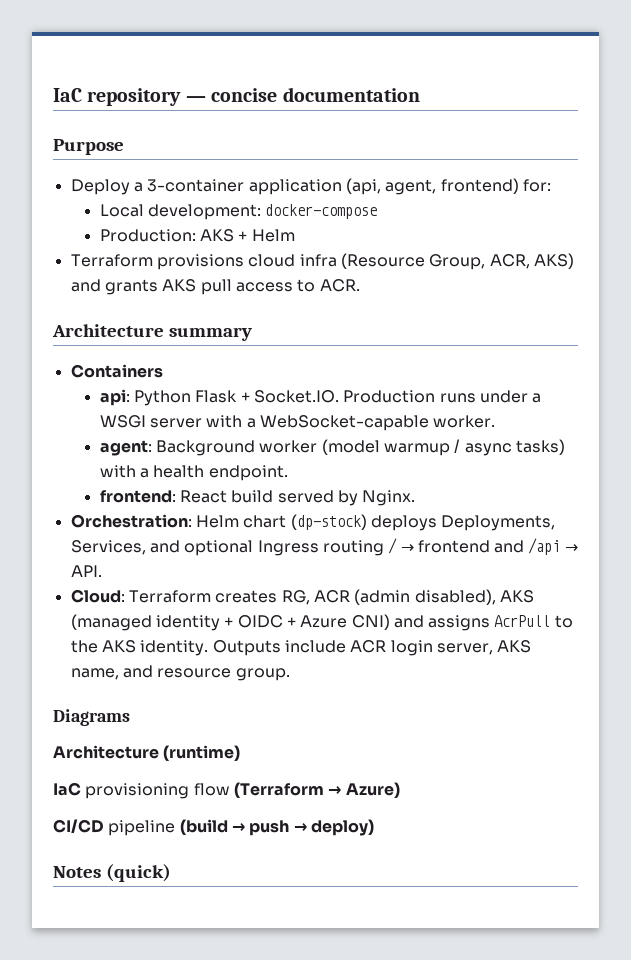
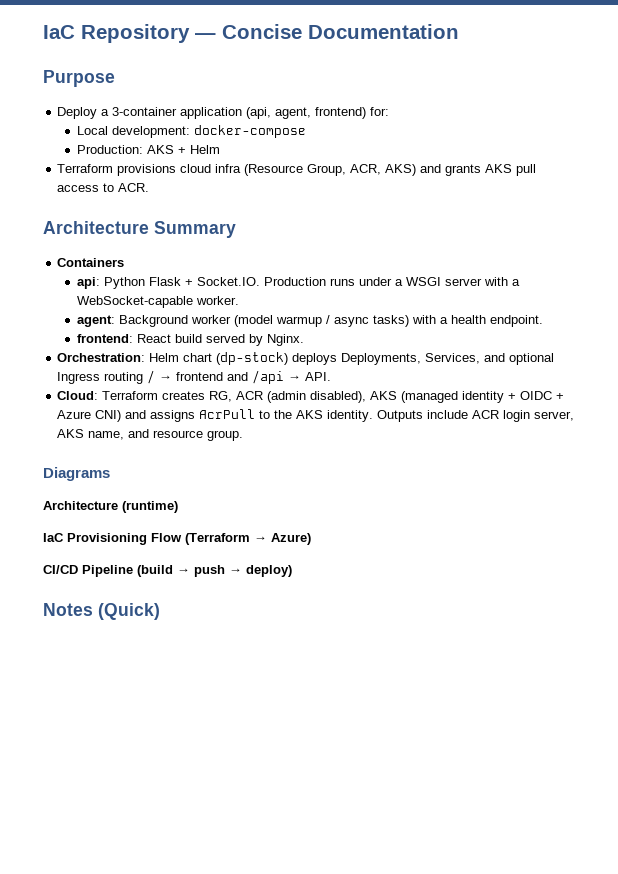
[53,87,420,106] IaC repository — concise documentation -> [43,24,459,43] IaC Repository — Concise Documentation
[169,327,253,341] summary -> [154,221,236,238] Summary
[85,783,230,799] provisioning flow -> [67,533,182,545] Provisioning Flow
[108,820,176,836] pipeline -> [82,565,133,577] Pipeline
[106,864,172,882] (quick) -> [98,603,160,620] (Quick)

